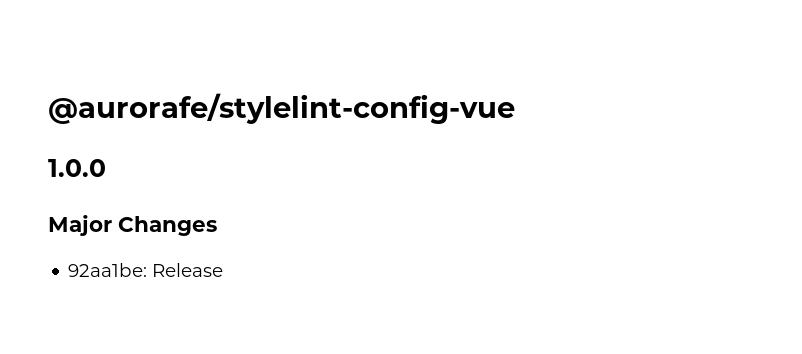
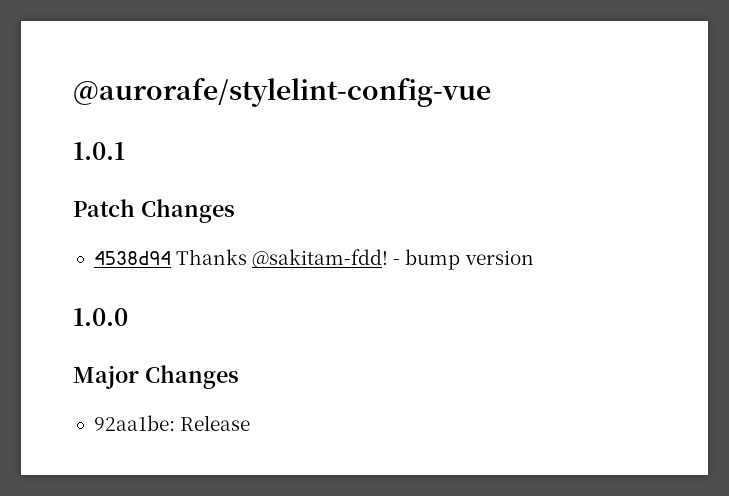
(515, 108) none -> [73,142,125,160] [73,199,235,223] [93,249,534,270] // 1.0.1 // Patch Changes // 4538d94 Thanks @sakitam-fdd! - bump version

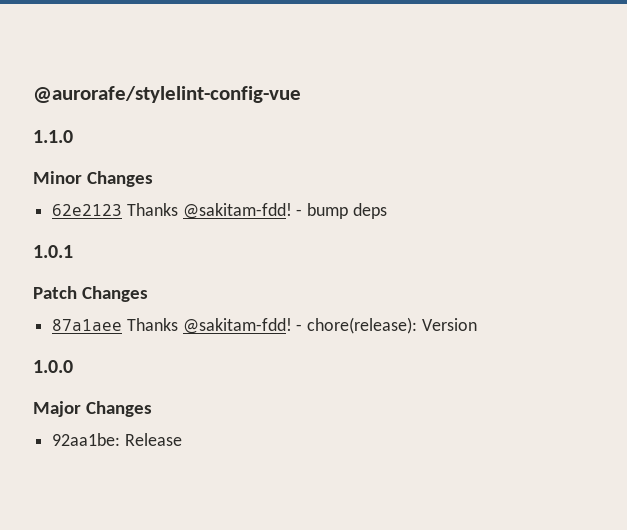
(491, 92) none -> [33,130,73,143] [33,171,153,187] [52,203,387,219] // 1.1.0 // Minor Changes // 62e2123 Thanks @sakitam-fdd! - bump deps
[93,249,534,270] 4538d94 Thanks @sakitam-fdd! - bump version -> [52,317,477,334] 87a1aee Thanks @sakitam-fdd! - chore(release): Version

